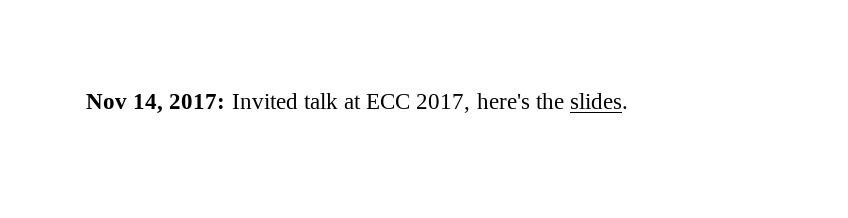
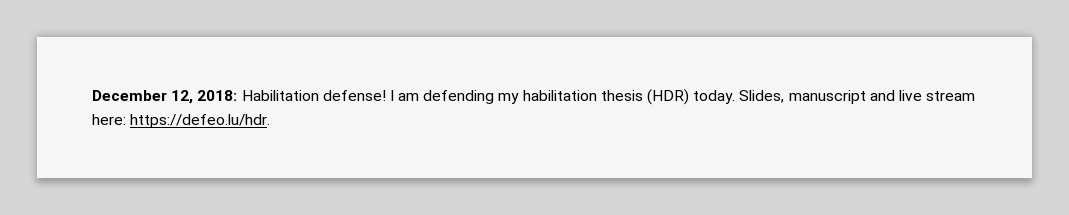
[86,93,629,114] Nov 14, 2017: Invited talk at ECC 2017, here's the slides. -> [92,89,976,105] [92,114,271,128] December 12, 2018: Habilitation defense! I am defending my habilitation thesis (HDR) today. Slides, manuscript and live stream here: https://defeo.lu/hdr.

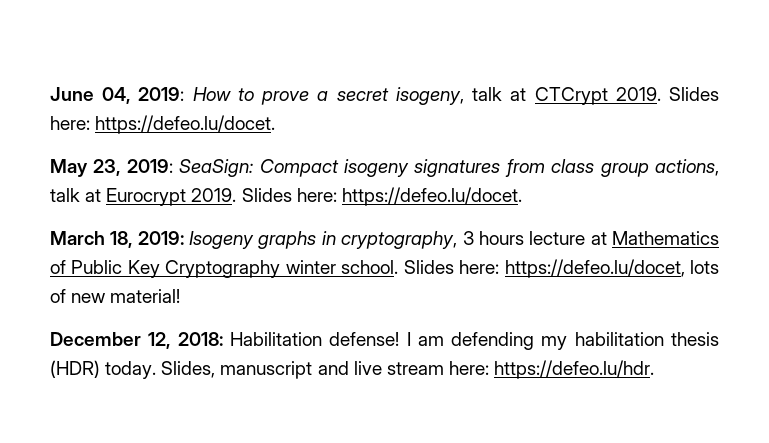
(92, 95) none -> [50,87,719,105] [50,115,276,134] [50,159,719,177] [50,187,522,206] [50,231,719,249] [50,259,720,278] [50,289,181,303] June 04, 2019: How to prove a secret isogeny, talk at CTCrypt 2019. Slides here: https://defeo.lu/docet. // May 23, 2019: SeaSign: Compact isogeny signatures from class group actions, talk at Eurocrypt 2019. Slides here: https://defeo.lu/docet. // March 18, 2019: Isogeny graphs in cryptography, 3 hours lecture at Mathematics of Public Key Cryptography winter school. Slides here: https://defeo.lu/docet, lots of new material! //

